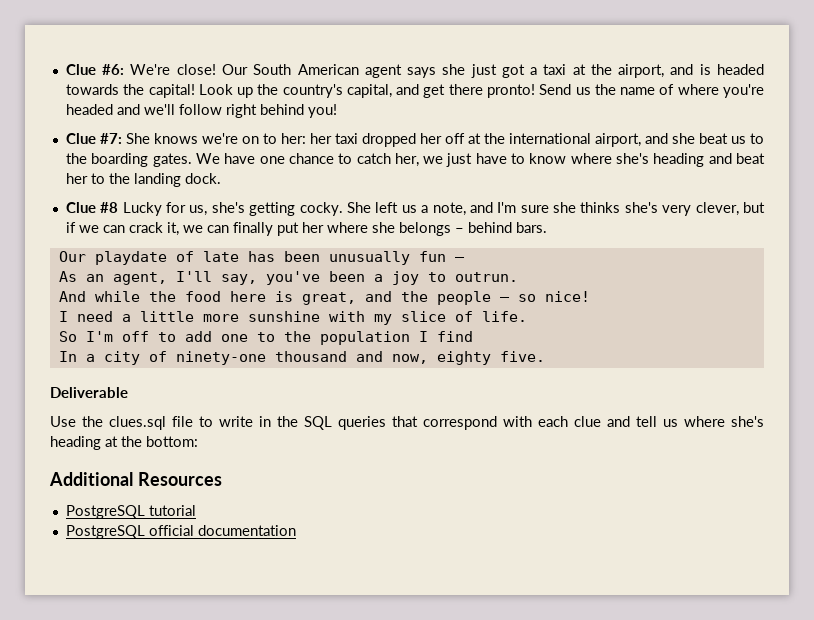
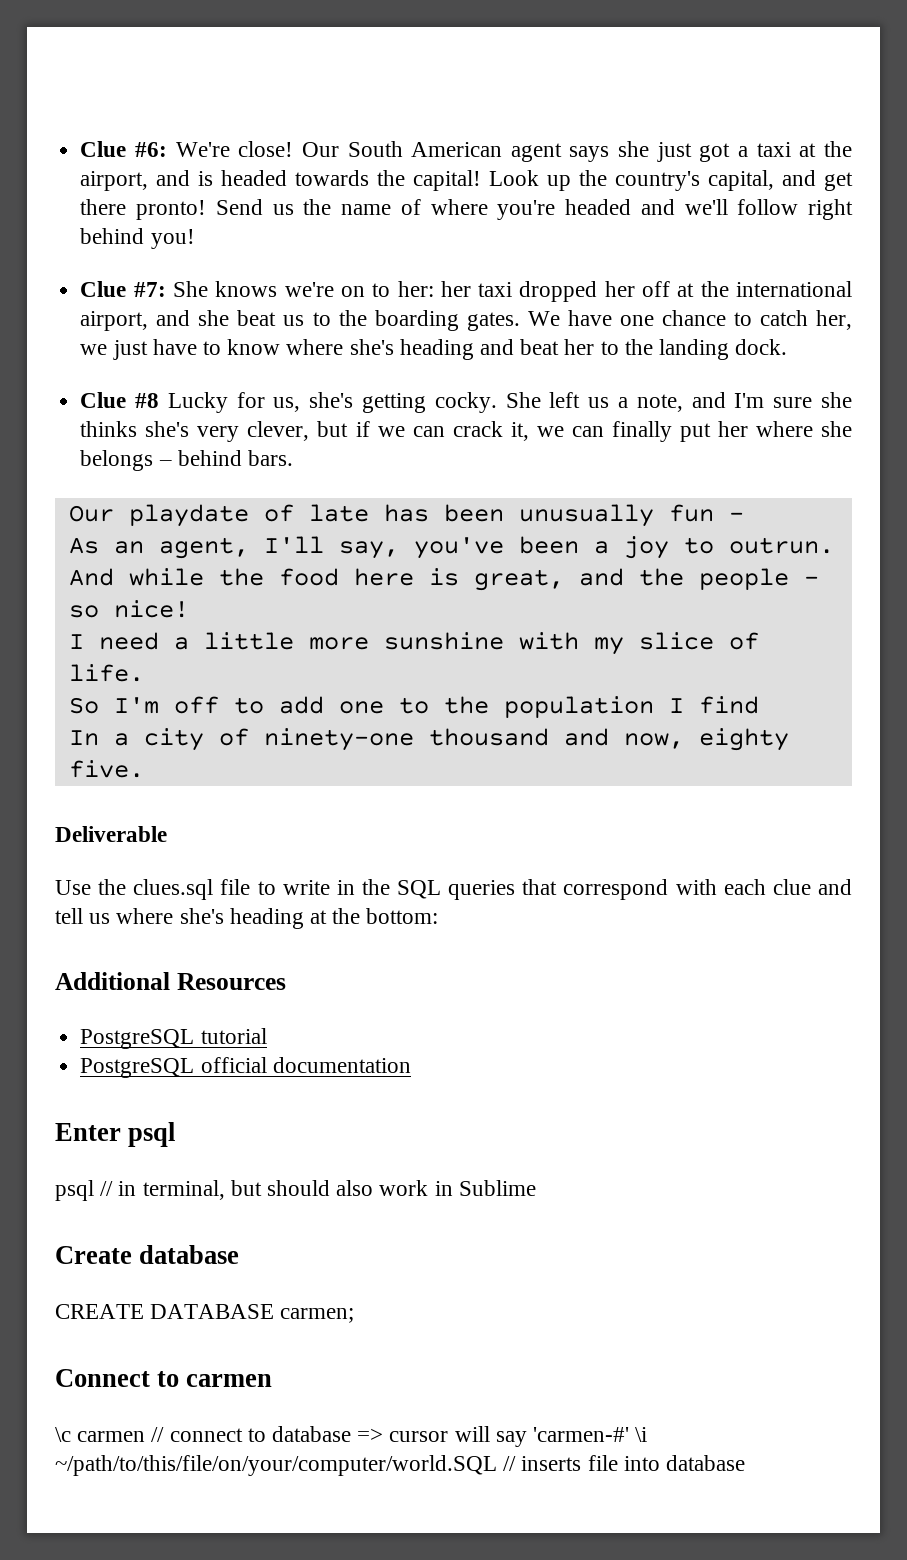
(296, 530) none -> [55,1122,176,1147] [55,1180,536,1201] [55,1245,240,1264] [55,1304,355,1323] [55,1369,273,1387] [55,1426,648,1447] [55,1455,746,1476] // Enter psql // psql // in terminal, but should also work in Sublime // Create database // CREATE DATABASE carmen; // Connect to carmen // \c carmen // connect to database => cursor will say 'carmen-#' \i ~/path/to/this/file/on/your/computer/world.SQL // inserts file into database

